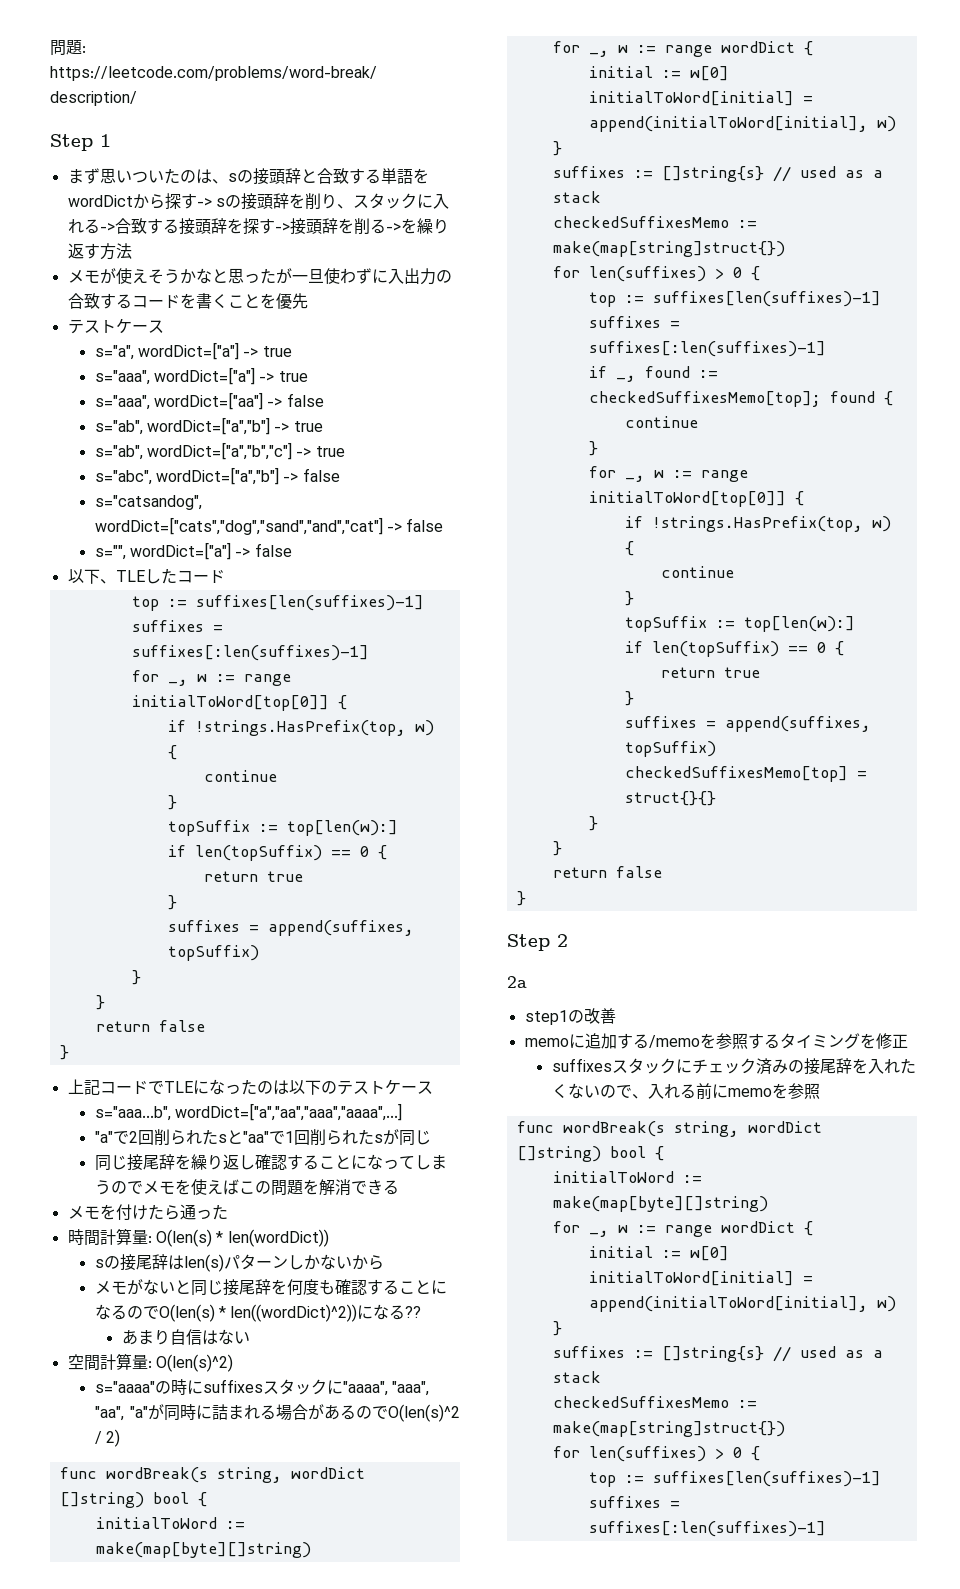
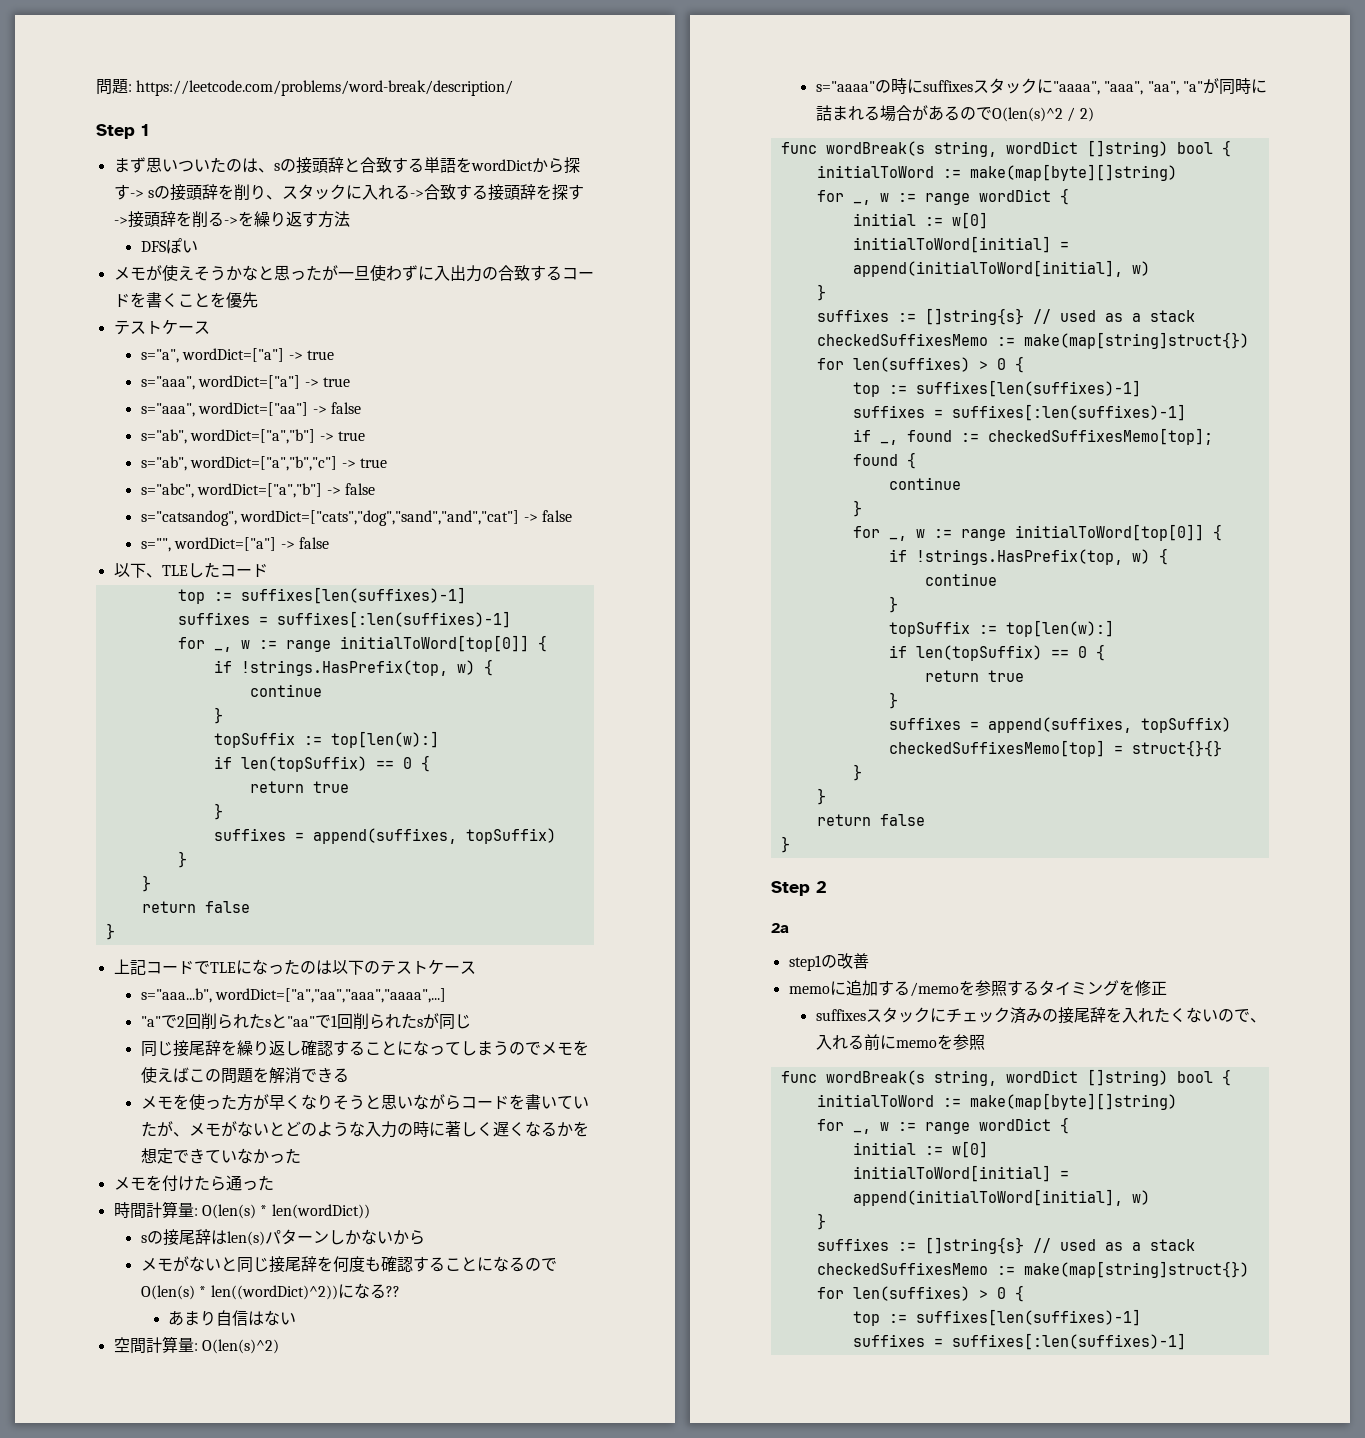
(132, 251) none -> [140,238,198,254] // DFSぽい
(399, 1187) none -> [140,1094,589,1111] [140,1121,589,1138] [140,1148,301,1164] // メモを使った方が早くなりそうと思いながらコードを書いていたが、メモがないとどのような入力の時に著しく遅くなるかを想定できていなかった

